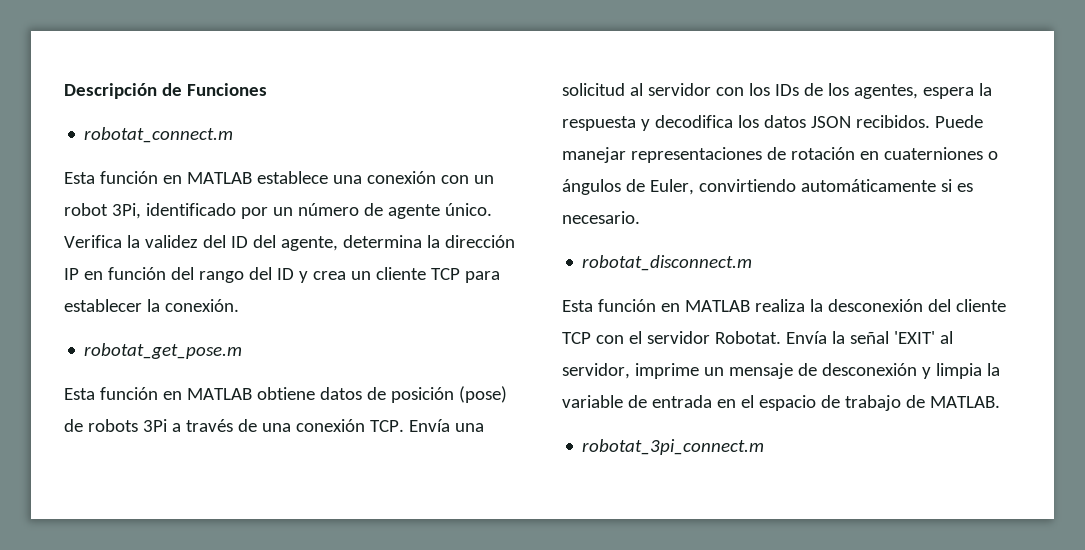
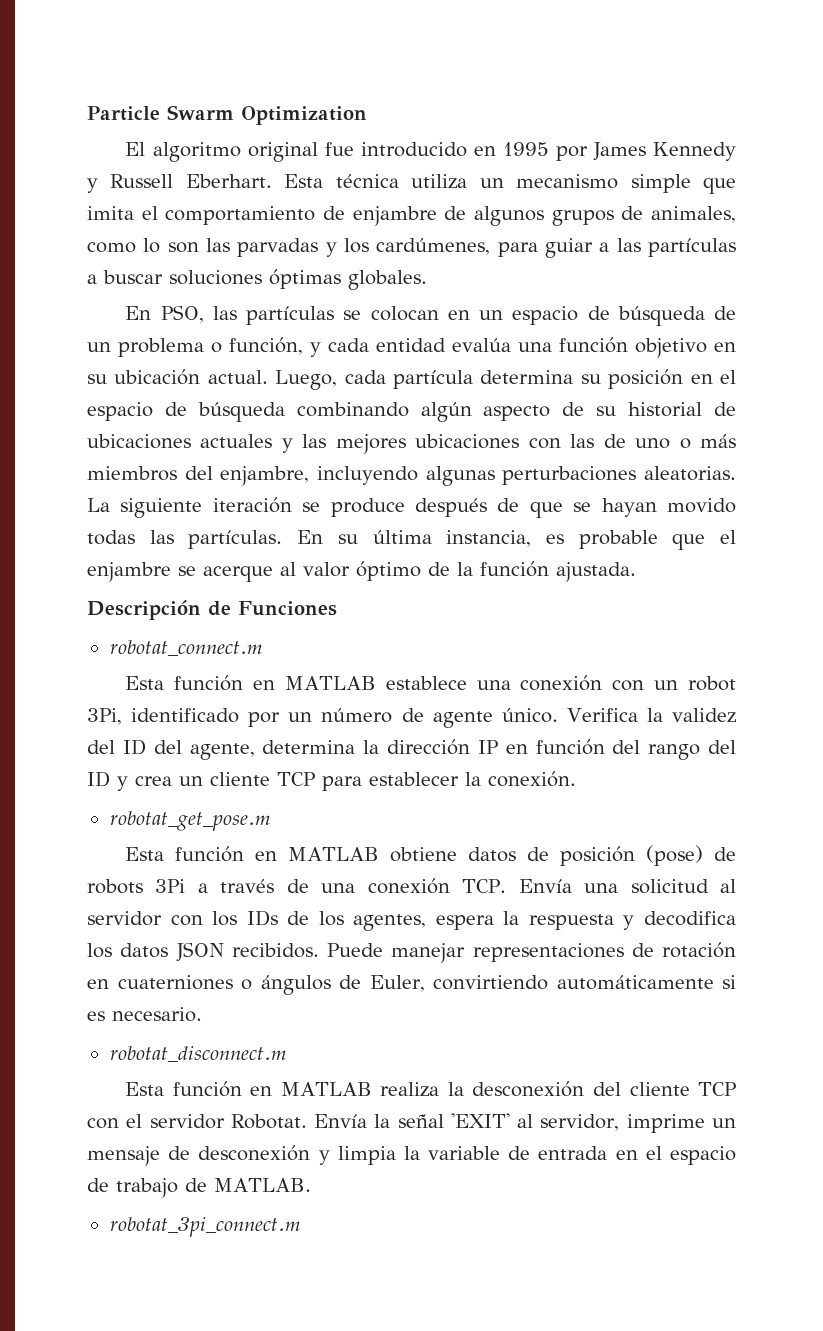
(64, 91) none -> [87,105,367,125] [125,142,736,162] [87,174,737,194] [87,206,736,226] [87,238,736,258] [87,269,427,290] [125,305,736,326] [87,337,736,358] [87,369,736,390] [87,402,737,422] [87,434,737,454] [87,466,736,486] [87,497,736,518] [87,530,736,550] [87,561,636,582] Particle Swarm Optimization // El algoritmo original fue introducido en 1995 por James Kennedy y Russell Eberhart. Esta técnica utiliza un mecanismo simple que imita el comportamiento de enjambre de algunos grupos de animales, como lo son las parvadas y los cardúmenes, para guiar a las partículas a buscar soluciones óptimas globales. // En PSO, las partículas se colocan en un espacio de búsqueda de un problema o función, y cada entidad evalúa una función objetivo en su ubicación actual. Luego, cada partícula determina su posición en el espacio de búsqueda combinando algún aspecto de su historial de ubicaciones actuales y las mejores ubicaciones con las de uno o más miembros del enjambre, incluyendo algunas perturbaciones aleatorias. La siguiente iteración se produce después de que se hayan movido todas las partículas. En su última instancia, es probable que el enjambre se acerque al valor óptimo de la función ajustada. //

